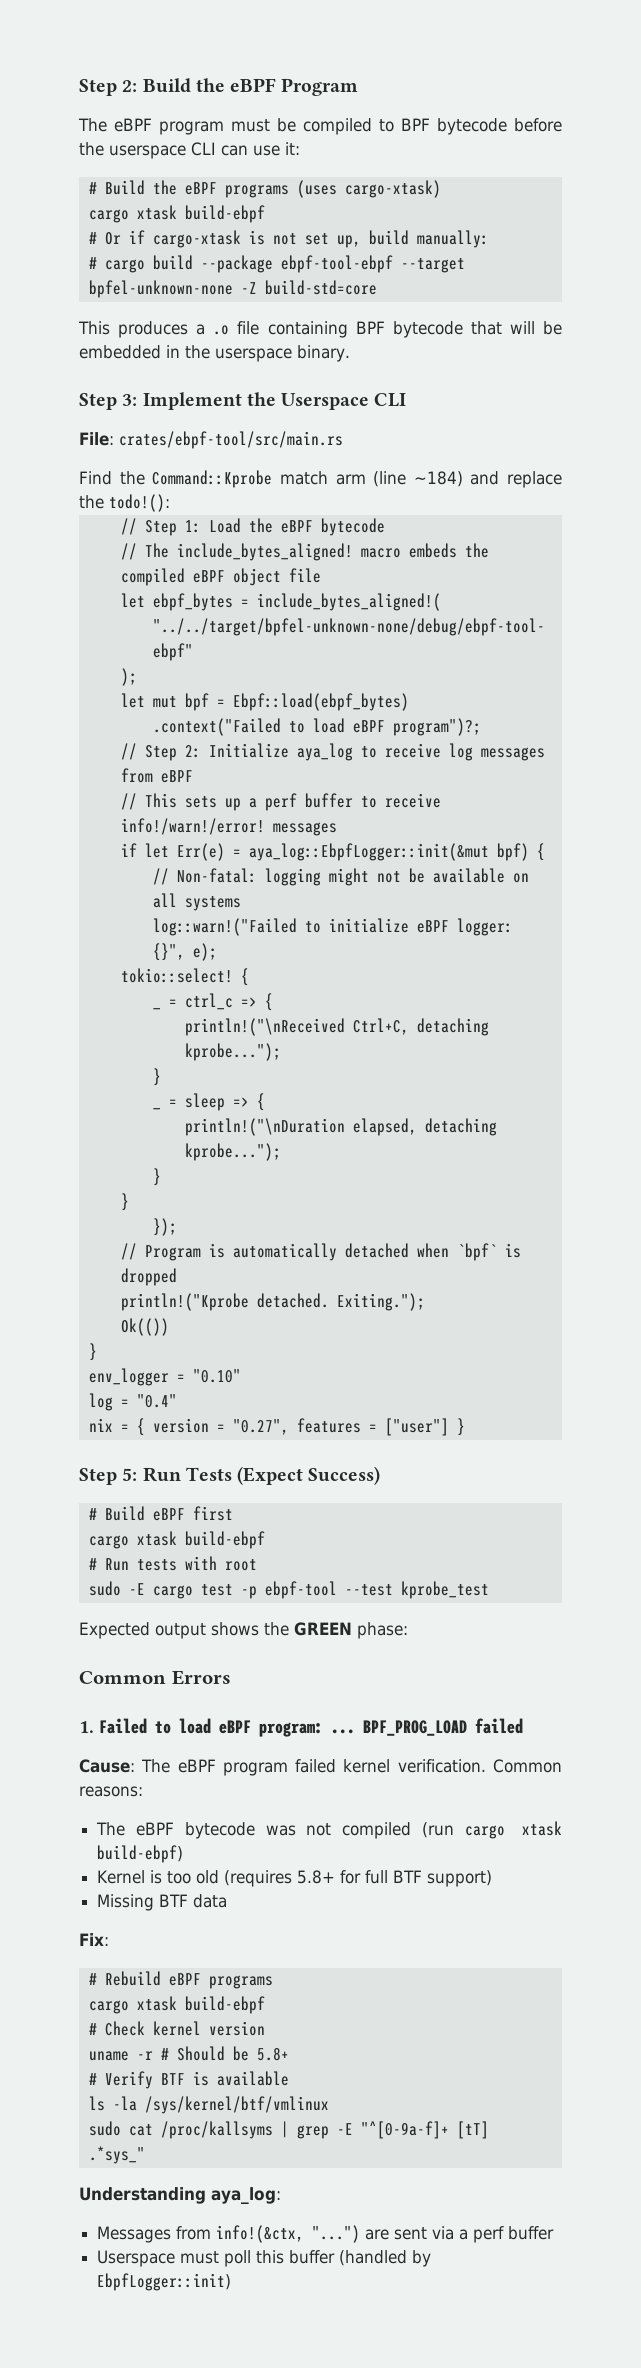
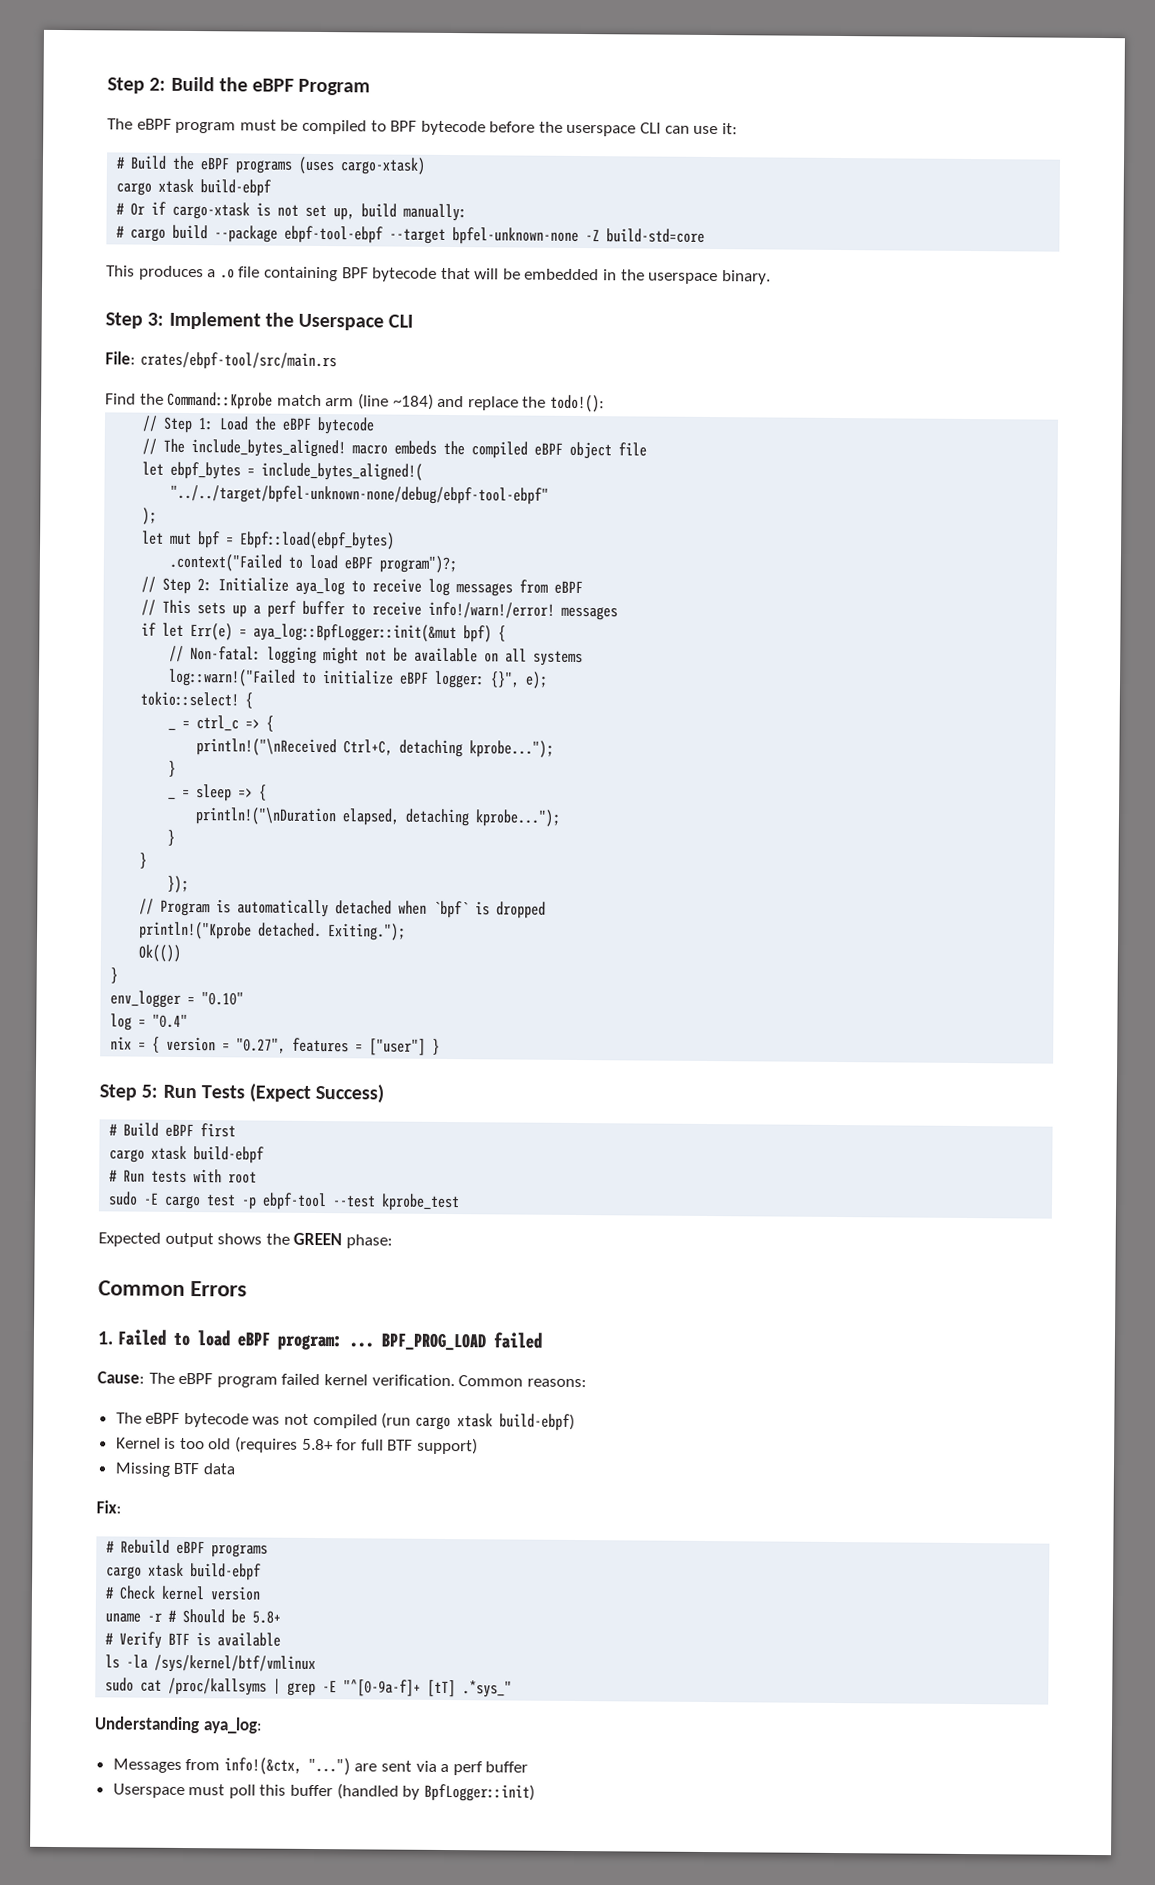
[248,843,489,861] aya_log::EbpfLogger::init(&mut -> [253,623,458,643] aya_log::BpfLogger::init(&mut
[97,2273,232,2291] EbpfLogger::init) -> [423,1783,535,1802] BpfLogger::init)

